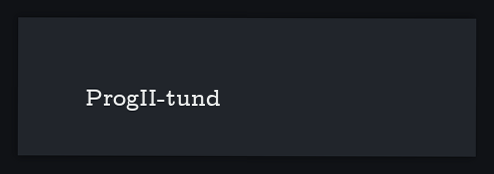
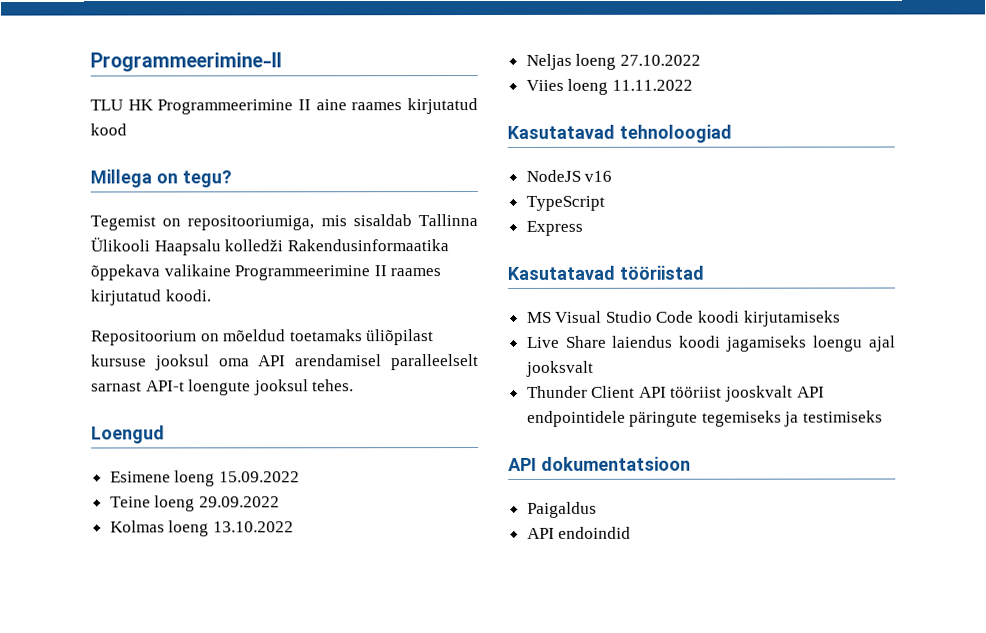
[84,89,221,111] ProgII-tund -> [90,52,282,72] [90,98,478,115] [90,123,127,136] [90,169,232,188] [90,214,478,231] [90,237,449,256] [90,264,442,281] [90,289,211,306] [91,329,435,346] [91,354,480,371] [91,379,355,396] [91,425,165,444] [109,470,300,487] [109,495,280,512] [109,520,294,537] [525,53,701,70] [525,78,693,95] [507,124,732,143] [525,169,613,182] [525,195,605,211] [525,220,583,236] [507,265,704,280] [525,310,841,327] [526,335,896,352] [525,360,594,377] [526,385,825,402] [526,410,884,427] [508,456,691,471] [526,501,597,518] [526,526,632,539] Programmeerimine-II // TLU HK Programmeerimine II aine raames kirjutatud kood // Millega on tegu? // Tegemist on repositooriumiga, mis sisaldab Tallinna Ülikooli Haapsalu kolledži Rakendusinformaatika õppekava valikaine Programmeerimine II raames kirjutatud koodi. // Repositoorium on mõeldud toetamaks üliõpilast kursuse jooksul oma API arendamisel paralleelselt sarnast API-t loengute jooksul tehes. // Loengud // Esimene loeng 15.09.2022 // Teine loeng 29.09.2022 // Kolmas loeng 13.10.2022 // Neljas loeng 27.10.2022 // Viies loeng 11.11.2022 // Kasutatavad tehnoloogiad // NodeJS v16 // TypeScript // Express // Kasutatavad tööriistad // MS Visual Studio Code koodi kirjutamiseks // Live Share laiendus koodi jagamiseks loengu ajal jooksvalt // Thunder Client API tööriist jooskvalt API endpointidele päringute tegemiseks ja testimiseks // API dokumentatsioon // Paigaldus // API endoindid

